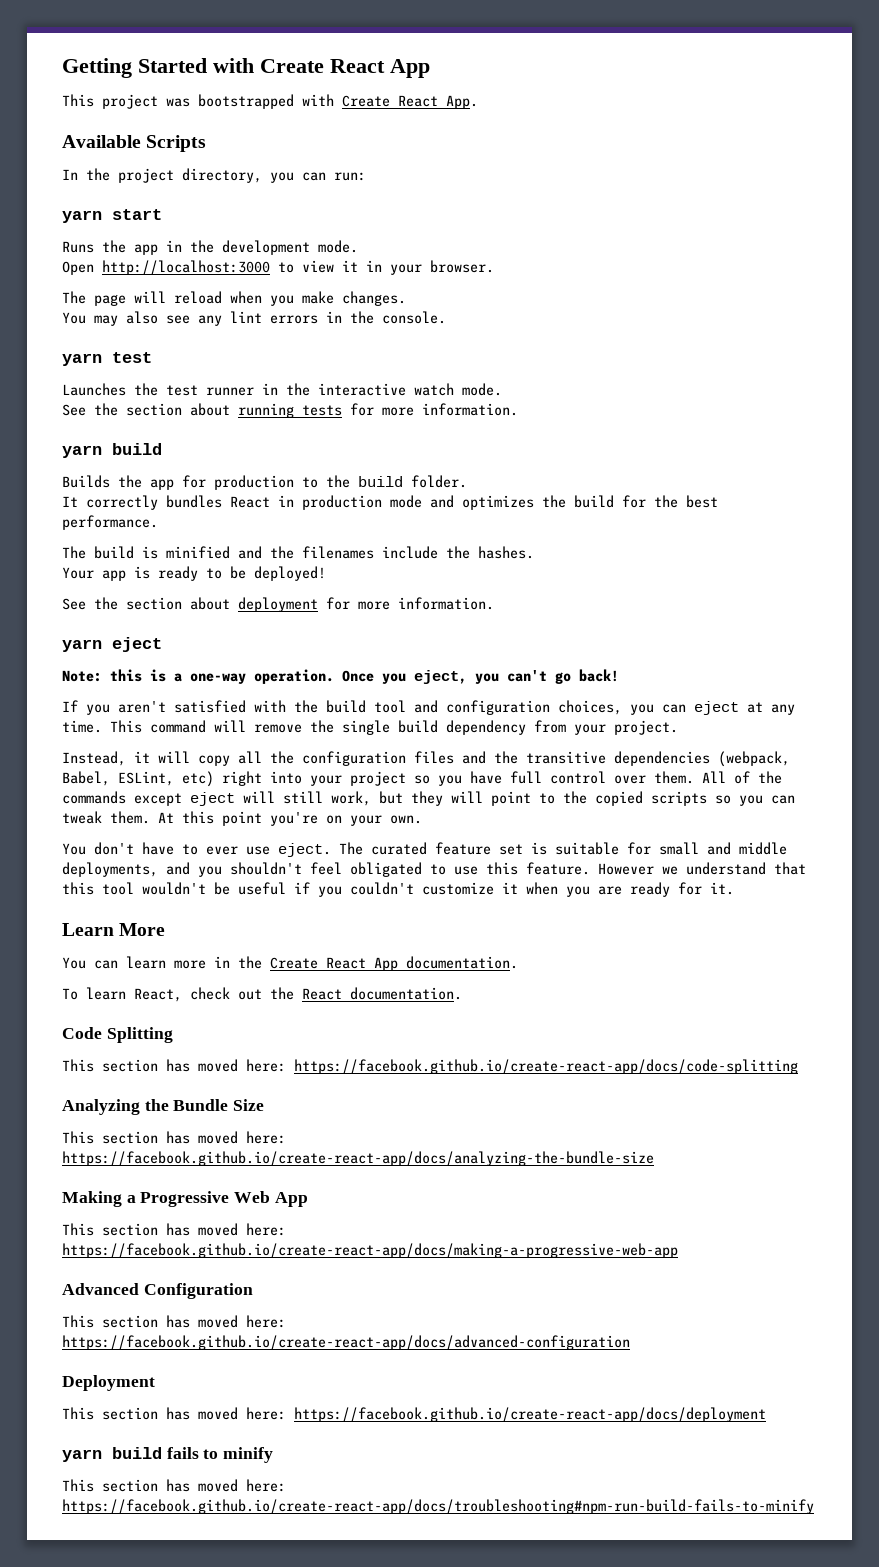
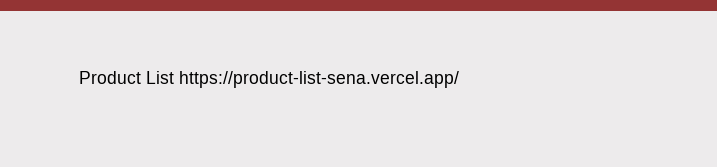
[62,58,430,78] [62,94,478,109] [62,135,207,152] [62,168,366,183] [62,209,162,223] [62,240,358,255] [62,260,494,275] [62,291,406,306] [62,311,446,326] [62,352,152,366] [62,383,502,396] [62,403,518,418] [62,443,162,458] [62,475,467,490] [62,495,718,510] [62,515,158,530] [62,546,534,559] [62,566,326,581] [62,597,494,612] [62,637,162,652] [62,669,619,684] [62,700,795,715] [62,720,678,735] [62,751,790,767] [62,771,782,787] [62,791,795,806] [62,811,422,826] [62,842,787,857] [62,862,806,877] [62,882,734,897] [62,923,166,936] [62,956,518,971] [62,987,462,1002] [62,1027,173,1043] [62,1059,798,1074] [62,1099,265,1115] [62,1131,286,1144] [62,1151,654,1166] [62,1191,308,1207] [62,1223,286,1236] [62,1243,678,1258] [62,1283,253,1299] [62,1315,286,1328] [62,1335,630,1350] [62,1375,155,1391] [62,1407,766,1422] [62,1447,274,1463] [62,1479,286,1492] [62,1499,814,1514] Getting Started with Create React App // This project was bootstrapped with Create React App. // Available Scripts // In the project directory, you can run: // yarn start // Runs the app in the development mode. // Open http://localhost:3000 to view it in your browser. // The page will reload when you make changes. // You may also see any lint errors in the console. // yarn test // Launches the test runner in the interactive watch mode. // See the section about running tests for more information. // yarn build // Builds the app for production to the build folder. // It correctly bundles React in production mode and optimizes the build for the best performance. // The build is minified and the filenames include the hashes. // Your app is ready to be deployed! // See the section about deployment for more information. // yarn eject // Note: this is a one-way operation. Once you eject, you can't go back! // If you aren't satisfied with the build tool and configuration choices, you can eject at any time. This command will remove the single build dependency from your project. // Instead, it will copy all the configuration files and the transitive dependencies (webpack, Babel, ESLint, etc) right into your project so you have full control over them. All of the commands except eject will still work, but they will point to the copied scripts so you can tweak them. At this point you're on your own. // You don't have to ever use eject. The curated feature set is suitable for small and middle deployments, and you shouldn't feel obligated to use this feature. However we understand that this tool wouldn't be useful if you couldn't customize it when you are ready for it. // Learn More // You can learn more in the Create React App documentation. // To learn React, check out the React documentation. // Code Splitting // This section has moved here: https://facebook.github.io/create-react-app/docs/code-splitting // Analyzing the Bundle Size // This section has moved here: https://facebook.github.io/create-react-app/docs/analyzing-the-bundle-size // Making a Progressive Web App // This section has moved here: https://facebook.github.io/create-react-app/docs/making-a-progressive-web-app // Advanced Configuration // This section has moved here: https://facebook.github.io/create-react-app/docs/advanced-configuration // Deployment // This section has moved here: https://facebook.github.io/create-react-app/docs/deployment // yarn build fails to minify // This section has moved here: https://facebook.github.io/create-react-app/docs/troubleshooting#npm-run-build-fails-to-minify -> [79,71,459,88] Product List https://product-list-sena.vercel.app/

